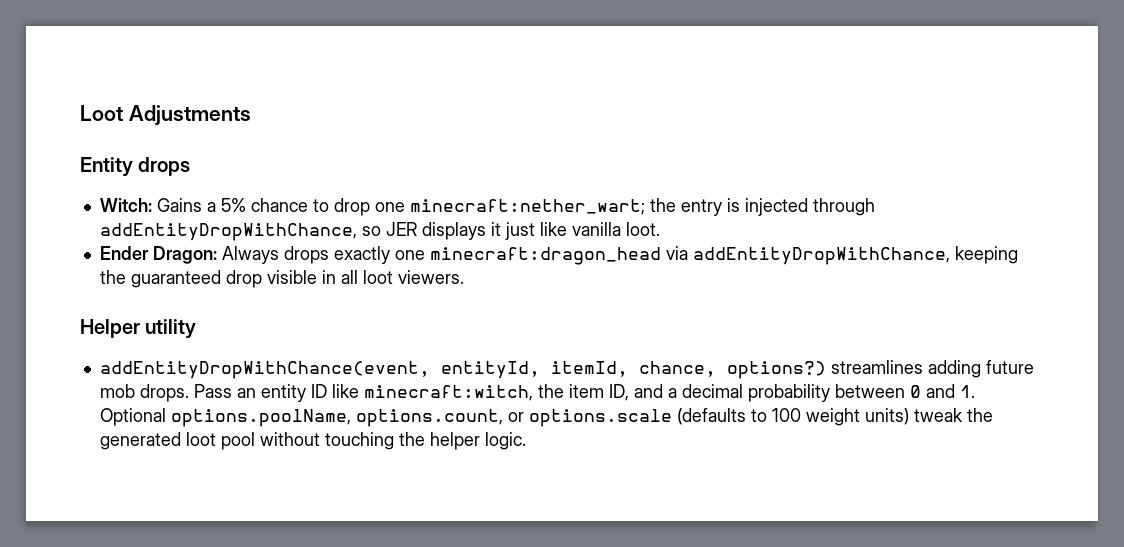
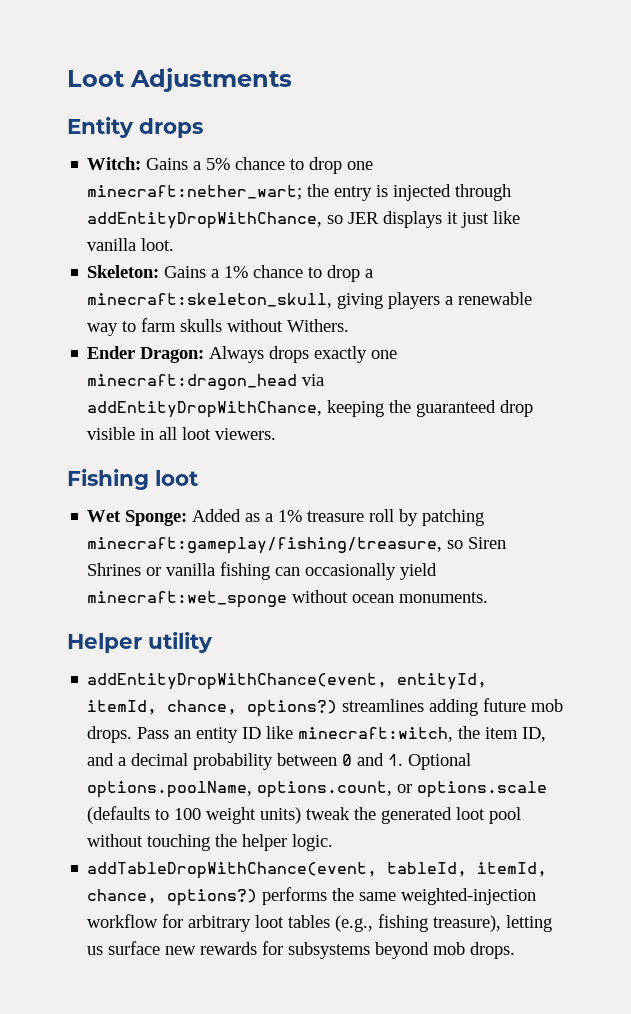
(660, 229) none -> [87,265,374,282] [87,292,533,309] [87,318,350,336] // Skeleton: Gains a 1% chance to drop a minecraft:skeleton_skull, giving players a renewable way to farm skulls without Withers.
(464, 277) none -> [67,469,198,490] [87,509,485,526] [87,537,507,554] [87,562,438,580] [87,590,489,608] // Fishing loot // Wet Sponge: Added as a 1% treasure roll by patching minecraft:gameplay/fishing/treasure, so Siren Shrines or vanilla fishing can occasionally yield minecraft:wet_sponge without ocean monuments.
(526, 441) none -> [87,862,548,879] [87,887,537,906] [87,914,553,932] [87,941,516,959] // addTableDropWithChance(event, tableId, itemId, chance, options?) performs the same weighted-injection workflow for arbitrary loot tables (e.g., fishing treasure), letting us surface new rewards for subsystems beyond mob drops.

